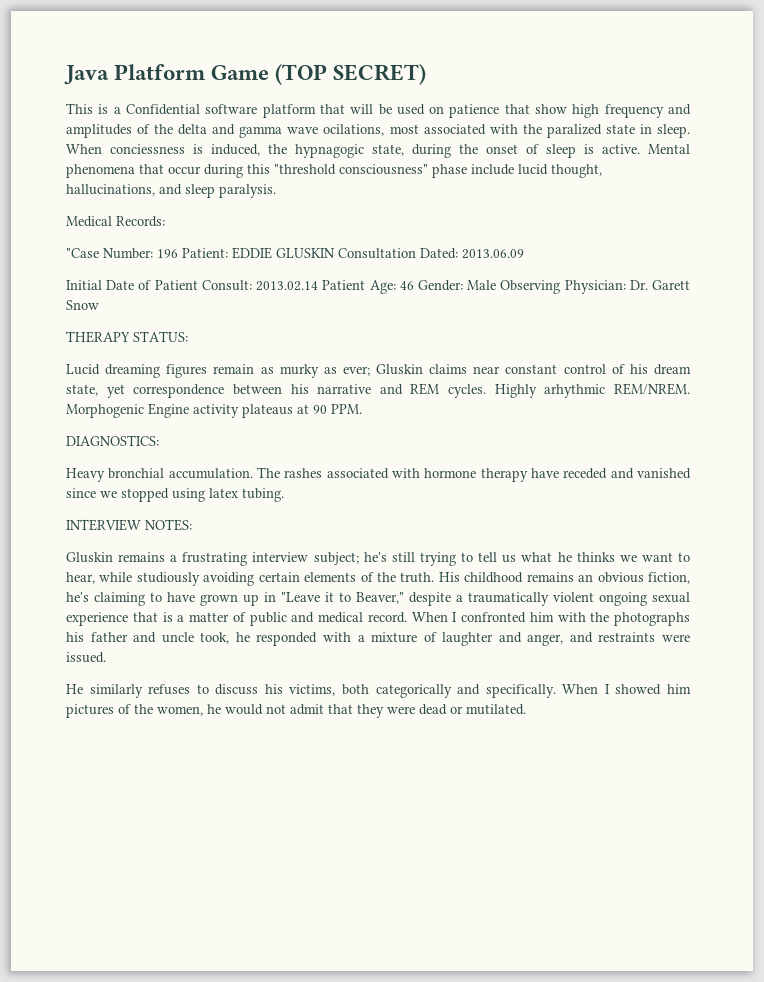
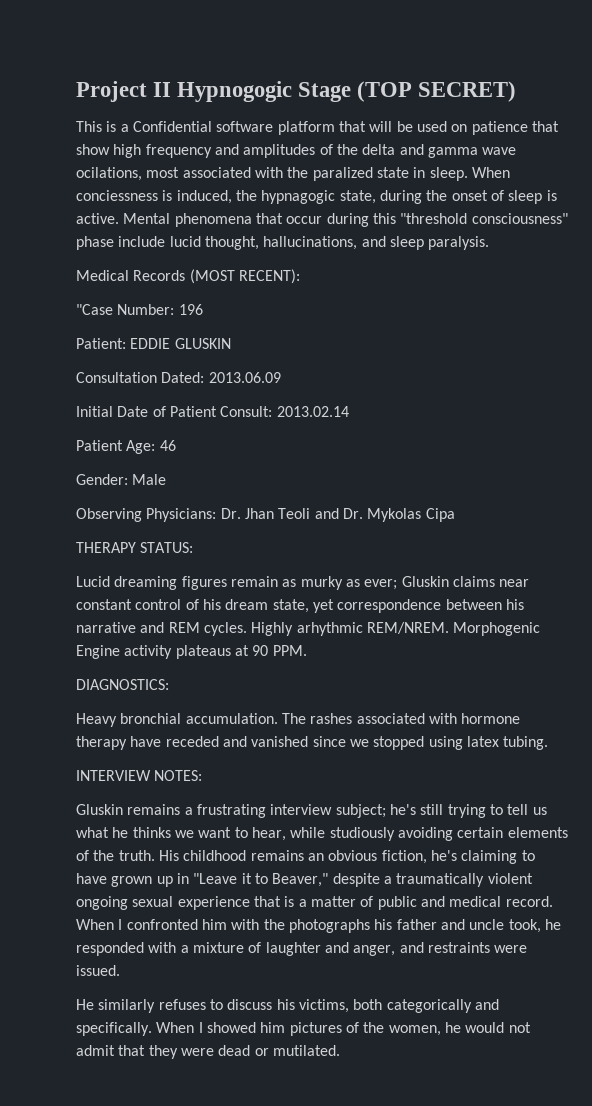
[64,64,270,85] Java Platform Game -> [76,81,352,102] Project II Hypnogogic Stage
[116,216,165,227] Records: -> [133,269,300,284] Records (MOST RECENT):
(178, 253) none -> (203, 309) //
(335, 253) none -> (231, 343) //
(319, 286) none -> (349, 411) //
(414, 285) none -> (176, 445) //
[500,280,690,294] [66,300,99,310] Observing Physician: Dr. Garett Snow -> [76,508,455,522] // Observing Physicians: Dr. Jhan Teoli and Dr. Mykolas Cipa

